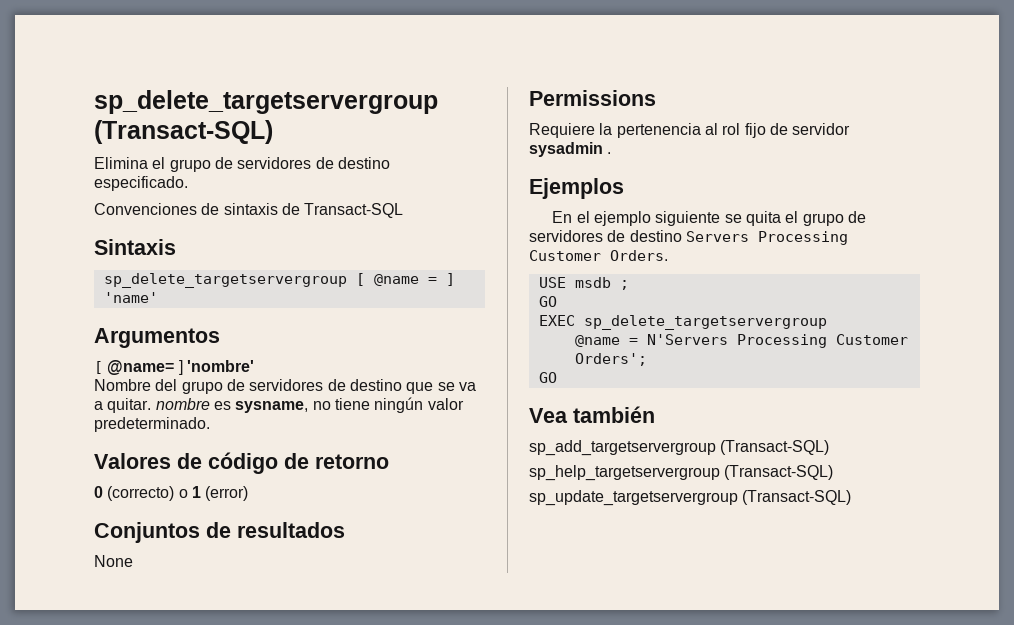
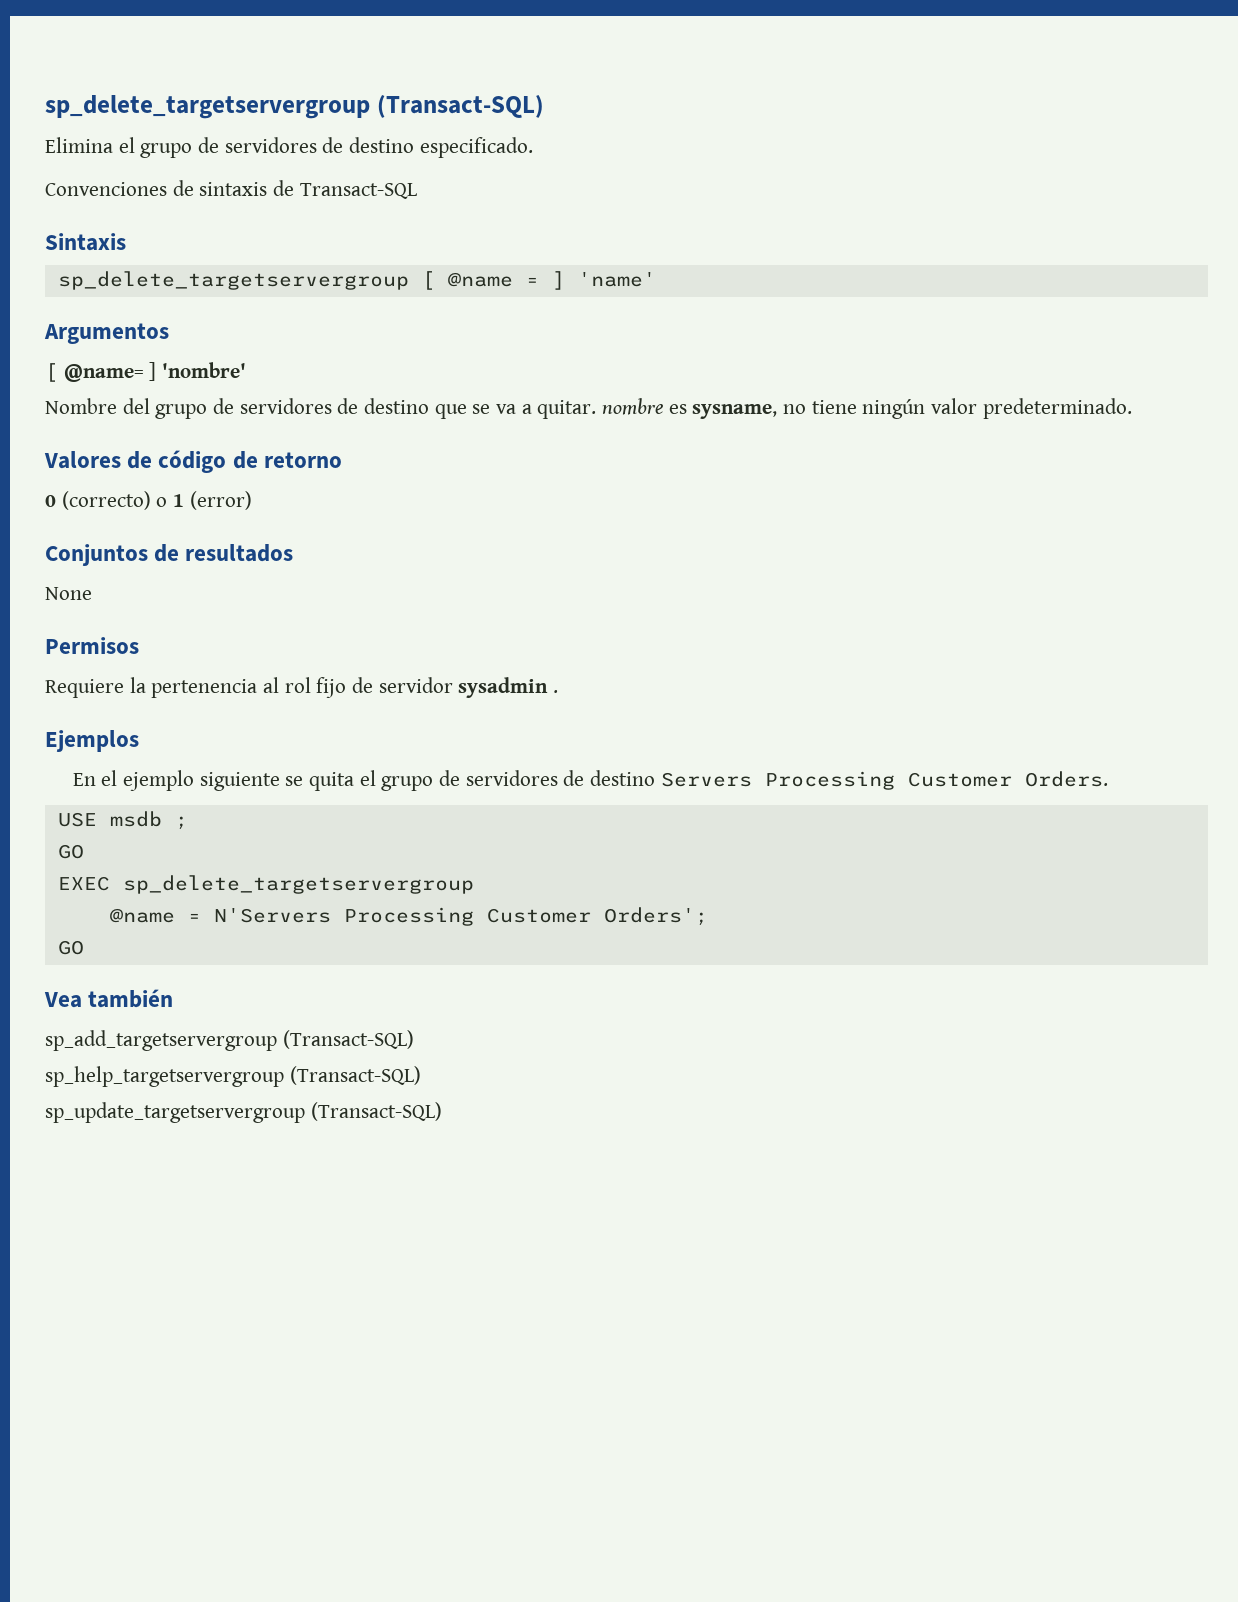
[529,90,656,106] Permissions -> [45,637,139,654] Permisos

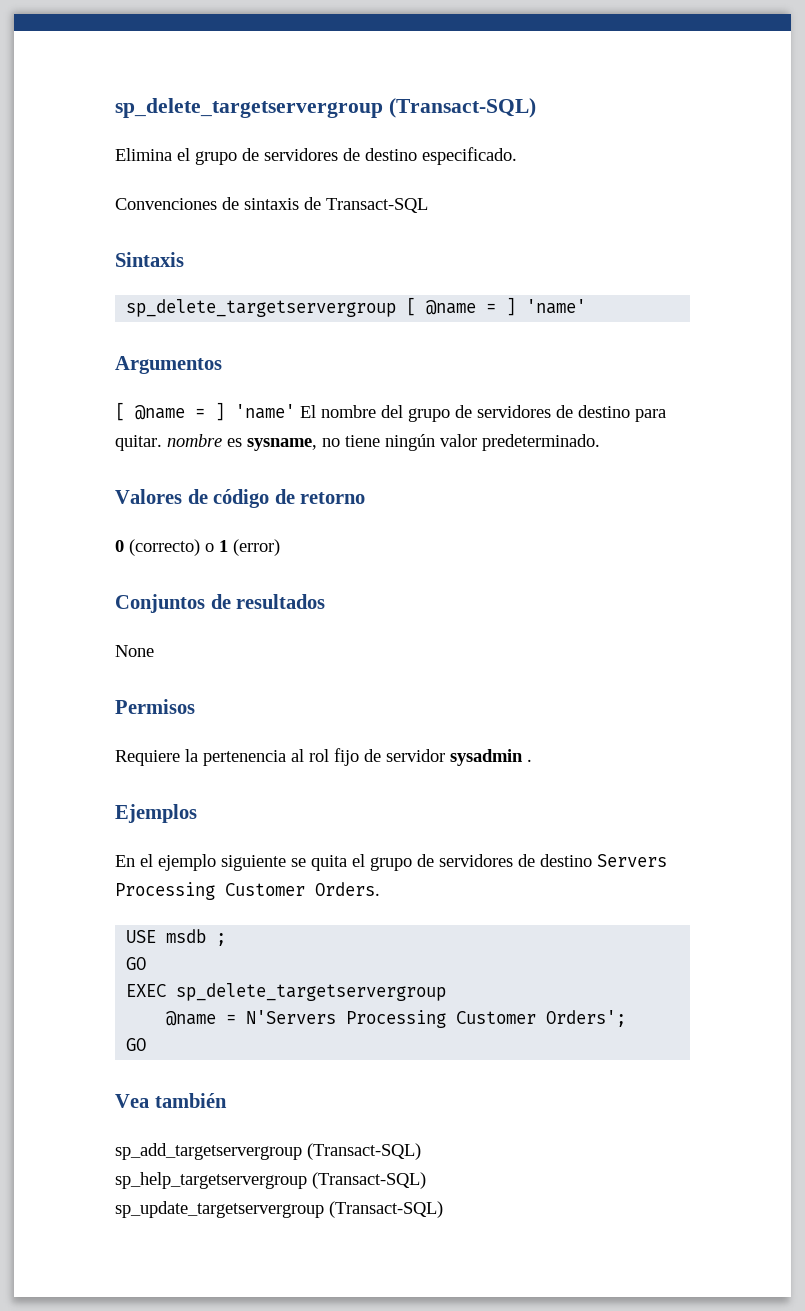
[63,362,247,382] [45,398,117,414] @name= ] 'nombre' // Nombre -> [135,402,376,421] @name = ] 'name' El nombre
[434,404,532,419] que se va a -> [635,409,666,422] para

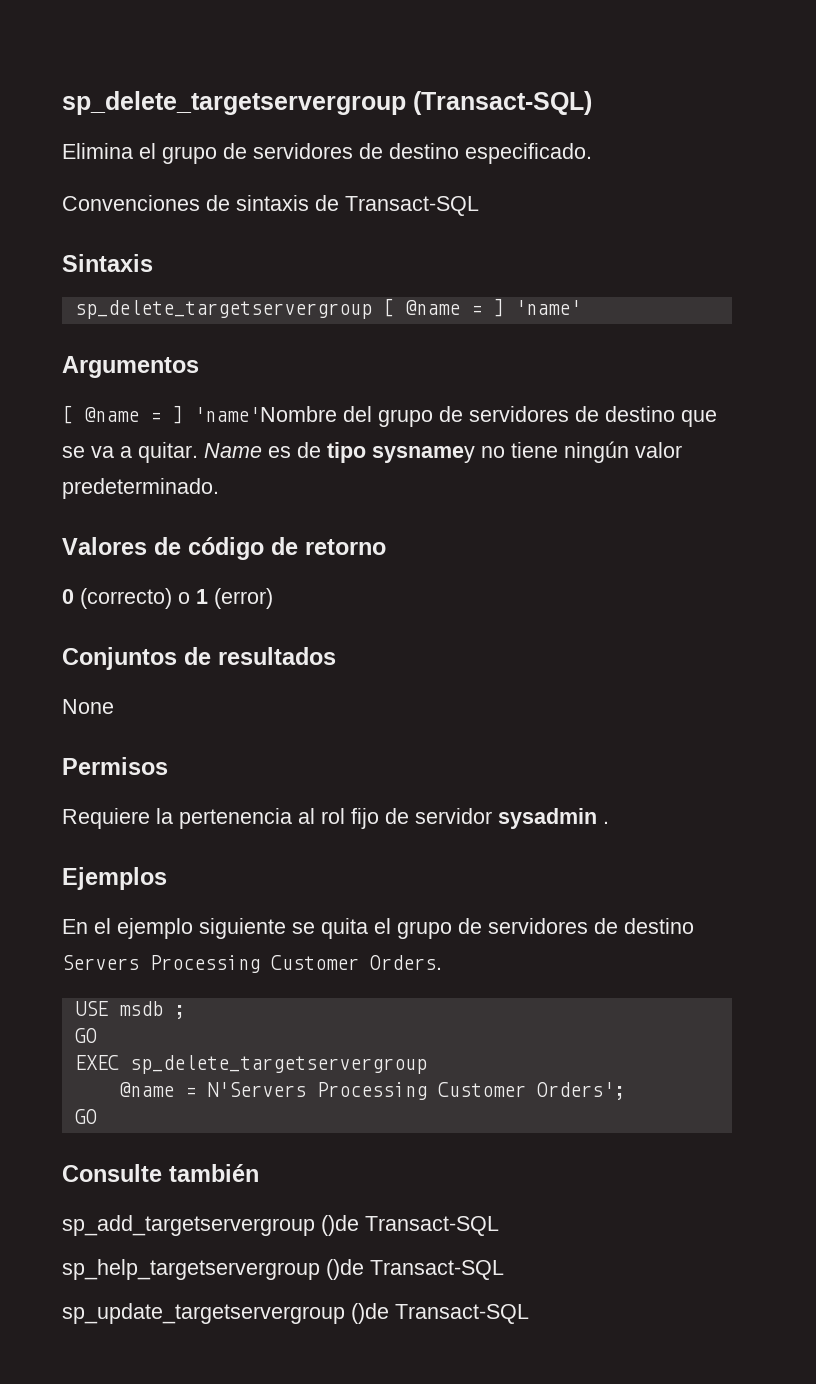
[235,404,376,419] 'name' El nombre -> [194,406,337,422] 'name'Nombre
[635,409,666,422] [115,434,317,451] para quitar. nombre es sysname, -> [681,410,717,427] [62,442,475,463] que se va a quitar. Name es de tipo sysnamey
[115,1094,149,1108] Vea -> [62,1164,162,1182] Consulte
[307,1143,421,1160] (Transact-SQL) -> [321,1215,499,1236] ()de Transact-SQL
[312,1172,426,1189] (Transact-SQL) -> [326,1259,504,1280] ()de Transact-SQL
[329,1201,443,1218] (Transact-SQL) -> [351,1303,529,1324] ()de Transact-SQL

